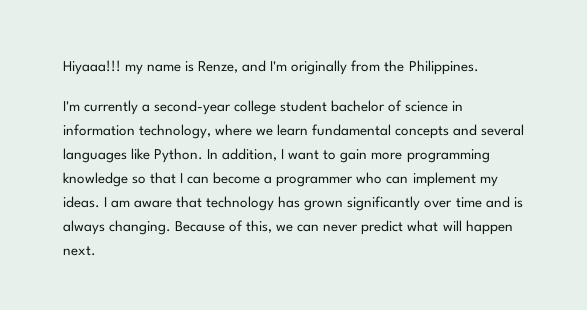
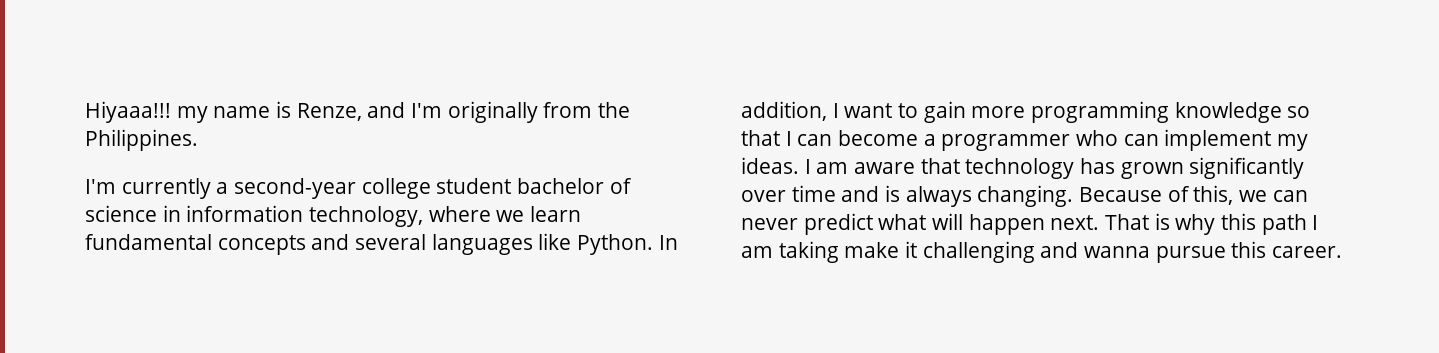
(96, 251) none -> [1105,213,1319,235] [741,241,1343,263] That is why this path I am taking make it challenging and wanna pursue this career.

